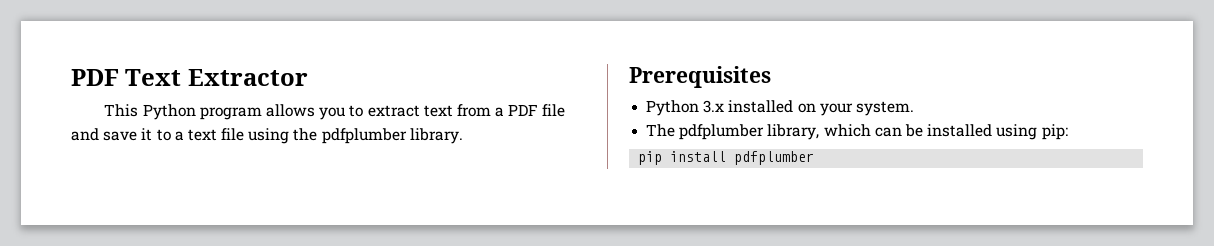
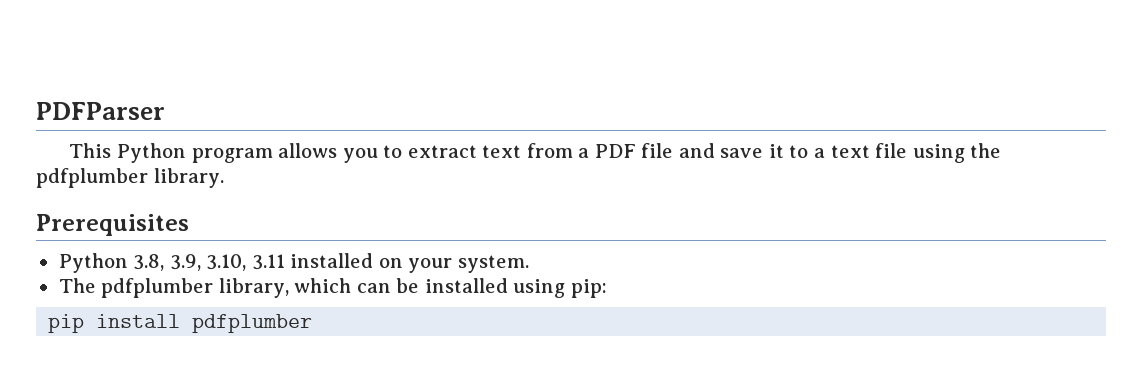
[71,69,308,86] PDF Text Extractor -> [36,102,165,120] PDFParser
[703,100,725,113] 3.x -> [133,254,285,271] 3.8, 3.9, 3.10, 3.11

